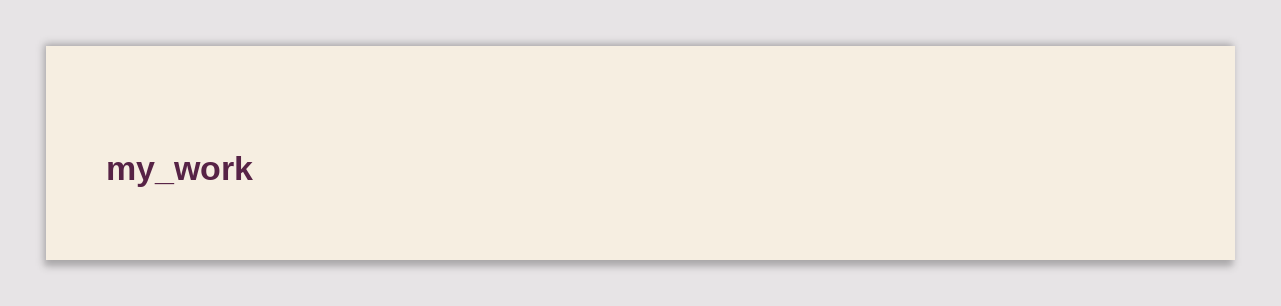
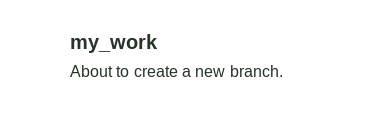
(253, 171) none -> [70,65,283,77] // About to create a new branch.

